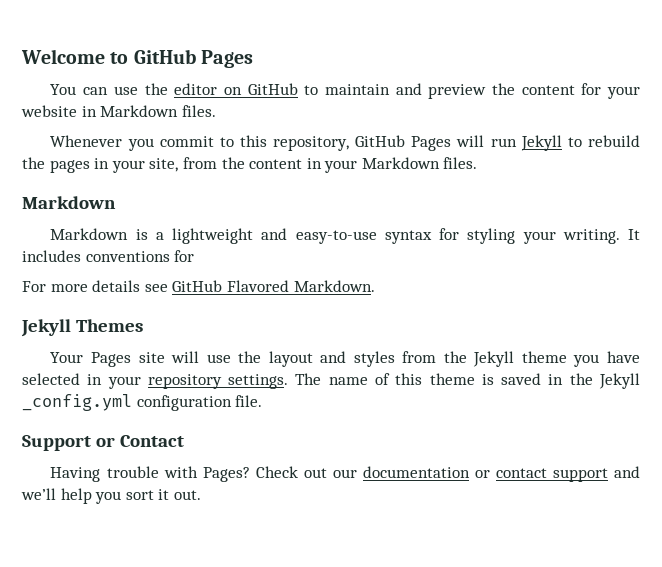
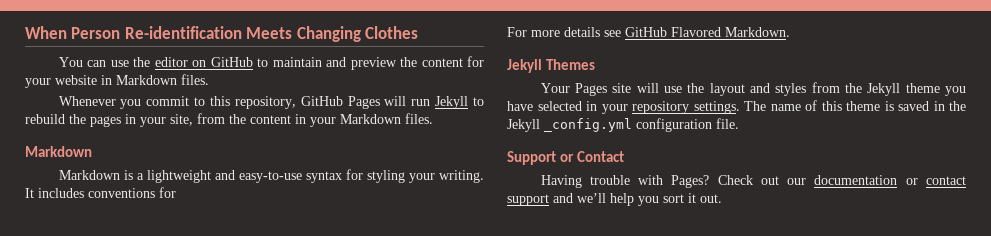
[21,49,254,68] Welcome to GitHub Pages -> [25,26,419,42] When Person Re-identification Meets Changing Clothes

